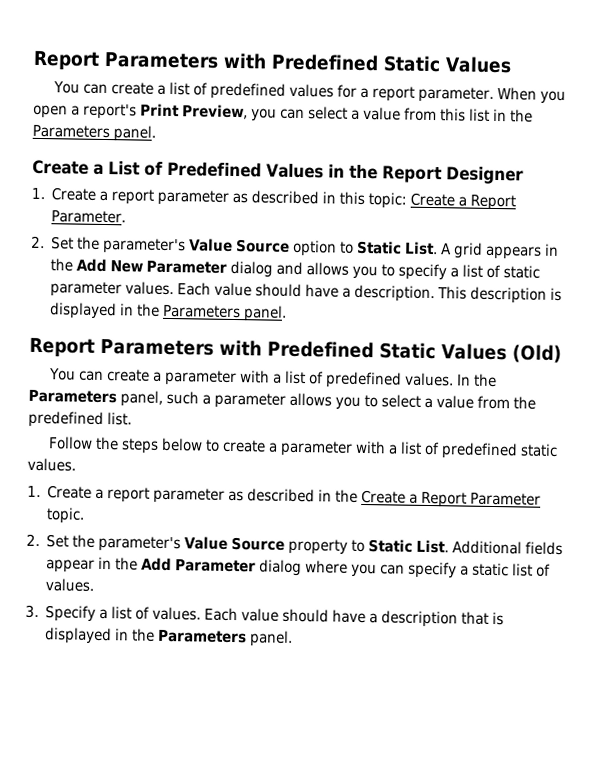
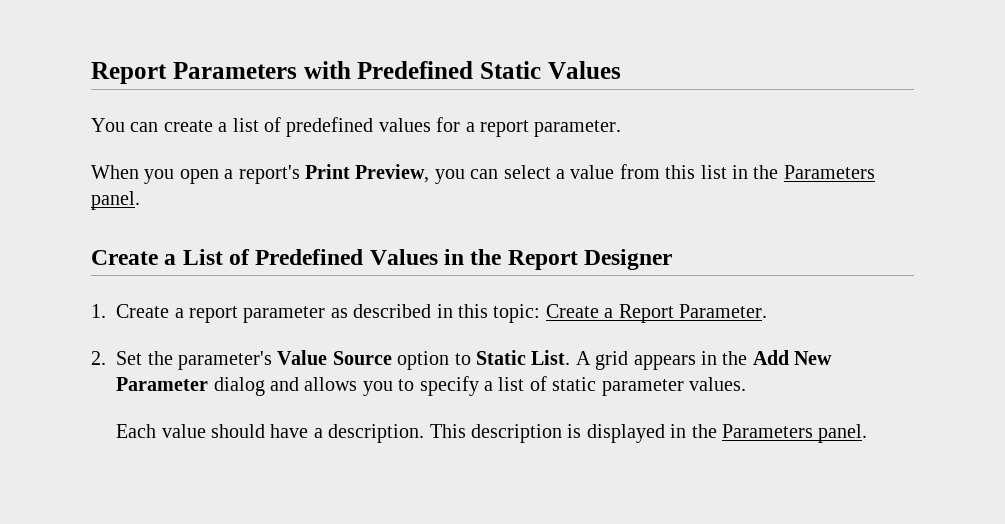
(494, 94) none -> (622, 128) //
(175, 288) none -> (747, 384) //
[29,337,562,364] [48,368,497,389] [28,389,536,410] [28,410,132,428] [47,436,558,460] [27,457,76,472] [27,485,542,508] [46,507,86,524] [26,533,564,556] [46,556,552,579] [45,578,95,592] [25,604,505,628] [44,627,294,647] // Report Parameters with Predefined Static Values (Old) // You can create a parameter with a list of predefined values. In the Parameters panel, such a parameter allows you to select a value from the predefined list. // Follow the steps below to create a parameter with a list of predefined static values. // 1. Create a report parameter as described in the Create a Report Parameter topic. // 2. Set the parameter's Value Source property to Static List. Additional fields appear in the Add Parameter dialog where you can specify a static list of values. // 3. Specify a list of values. Each value should have a description that is displayed in the Parameters panel. -> (868, 433) none

